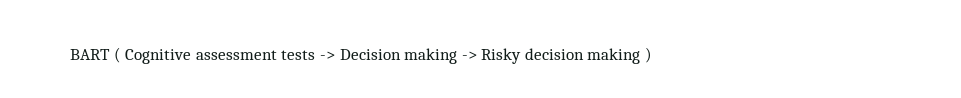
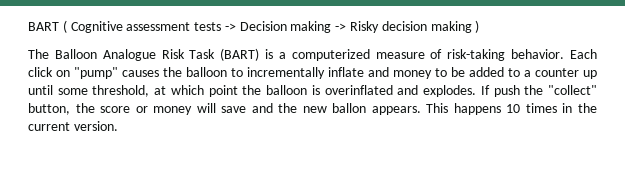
(653, 55) none -> [28,48,597,61] [28,67,597,79] [28,85,597,97] [28,103,597,115] [28,121,118,131] // The Balloon Analogue Risk Task (BART) is a computerized measure of risk-taking behavior. Each click on "pump" causes the balloon to incrementally inflate and money to be added to a counter up until some threshold, at which point the balloon is overinflated and explodes. If push the "collect" button, the score or money will save and the new ballon appears. This happens 10 times in the current version.

